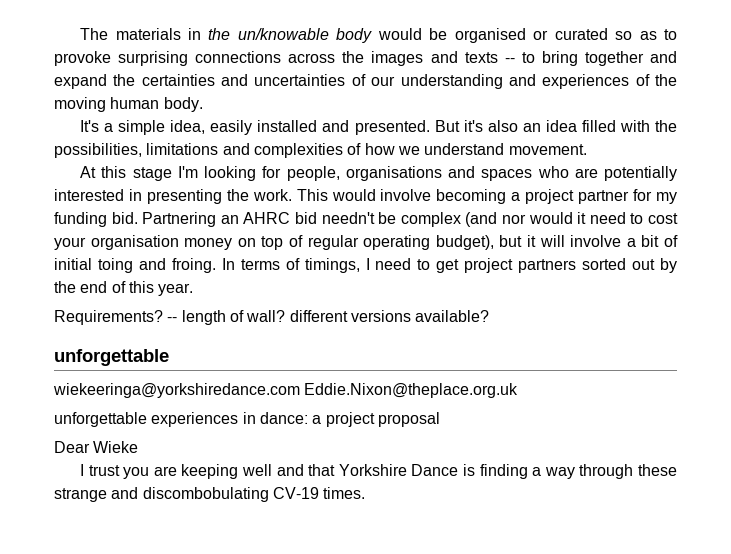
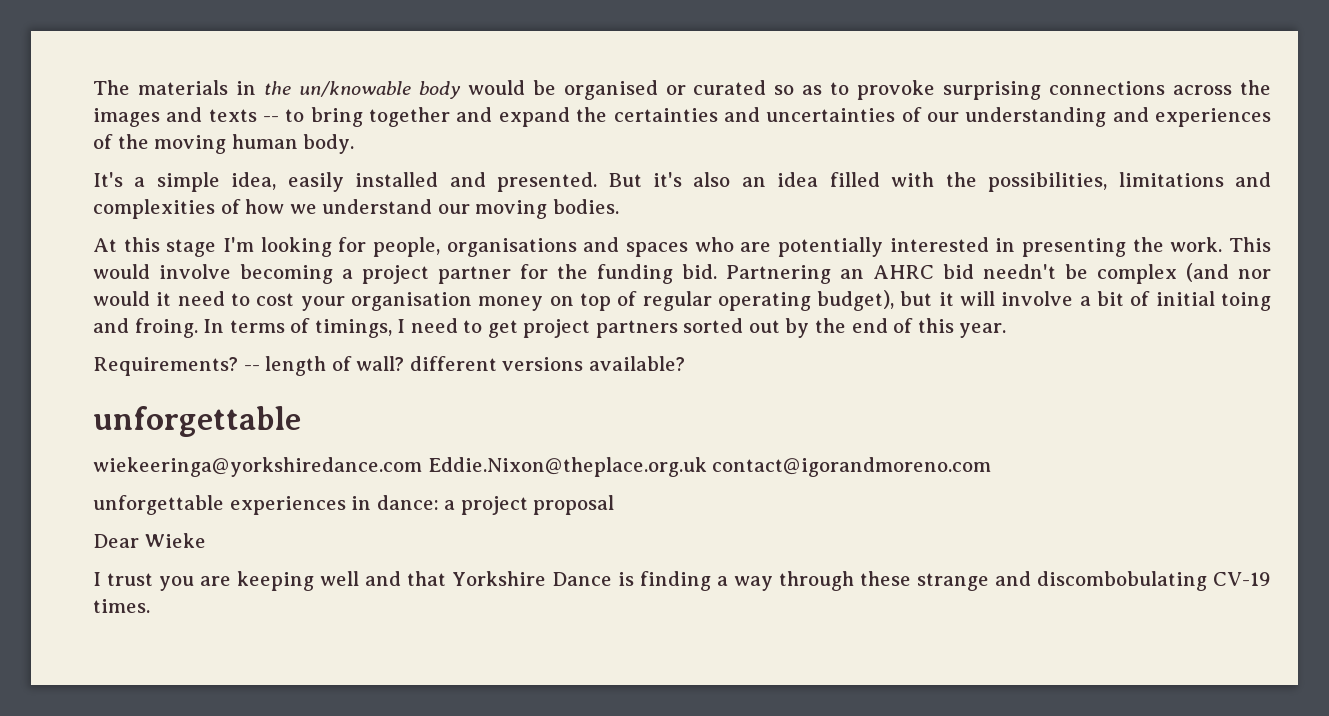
[508,144,587,155] movement. -> [437,199,619,219] our moving bodies.
[655,192,677,204] my -> [557,264,588,279] the
(519, 390) none -> [712,457,992,477] contact@igorandmoreno.com

